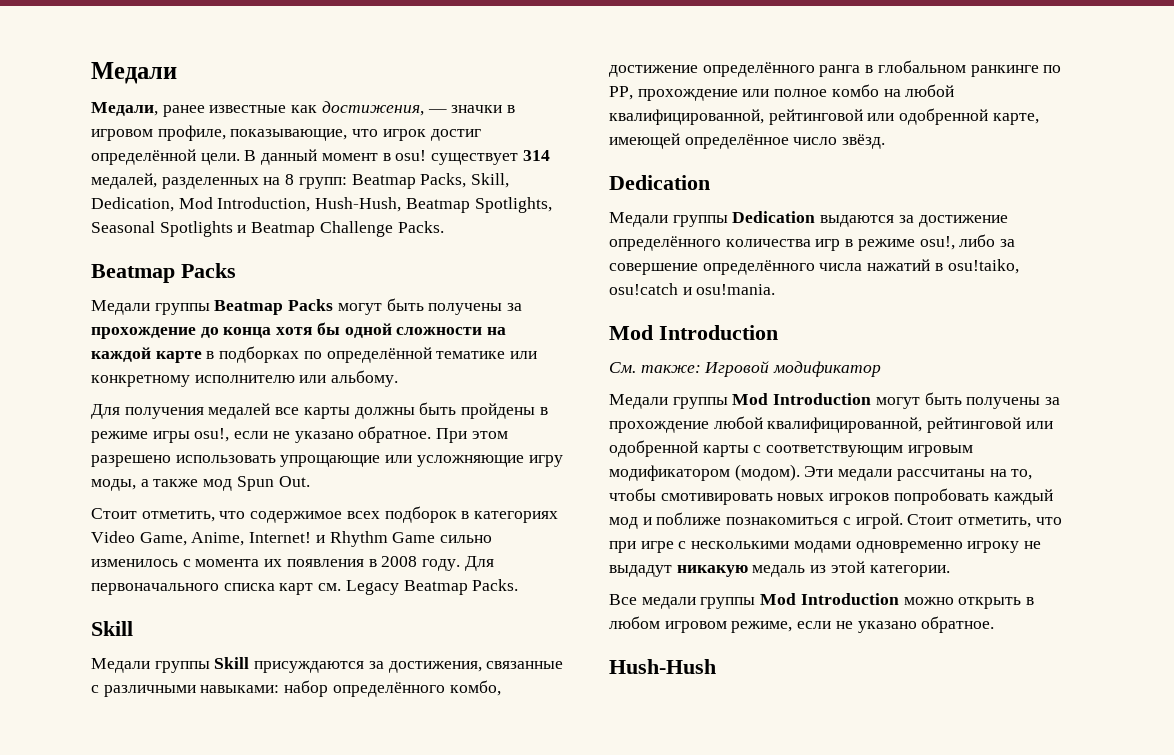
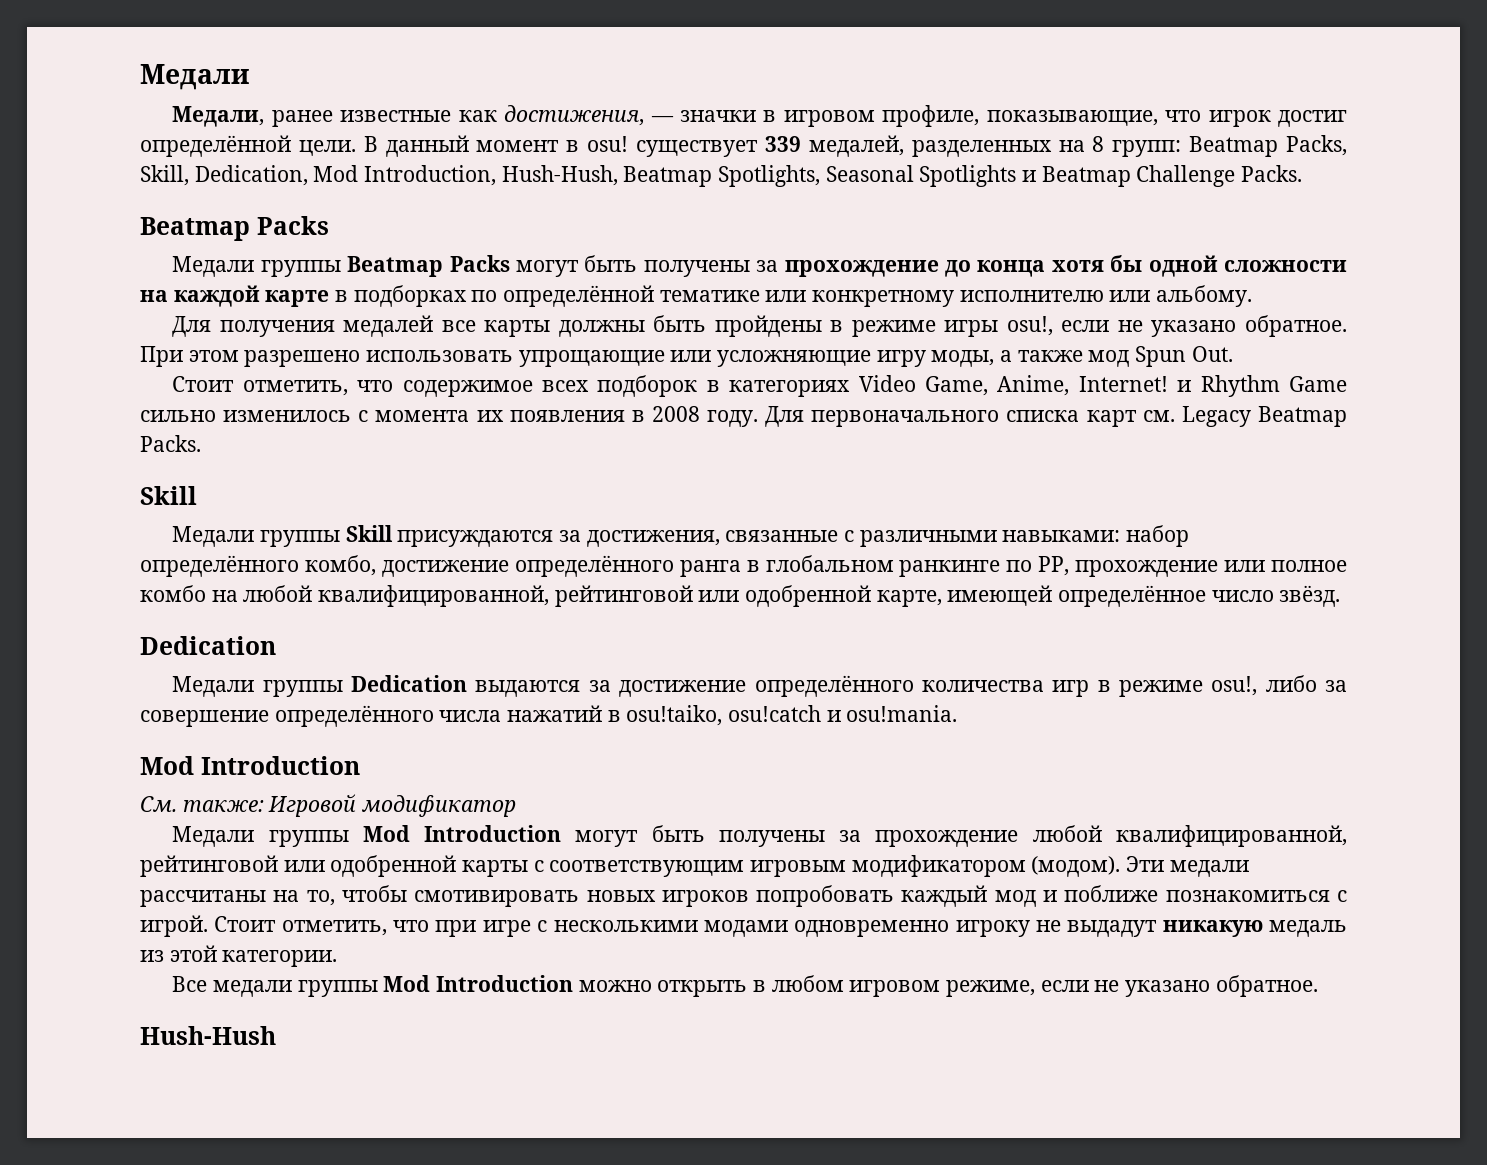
[522,150,550,161] 314 -> [764,136,801,152] 339

